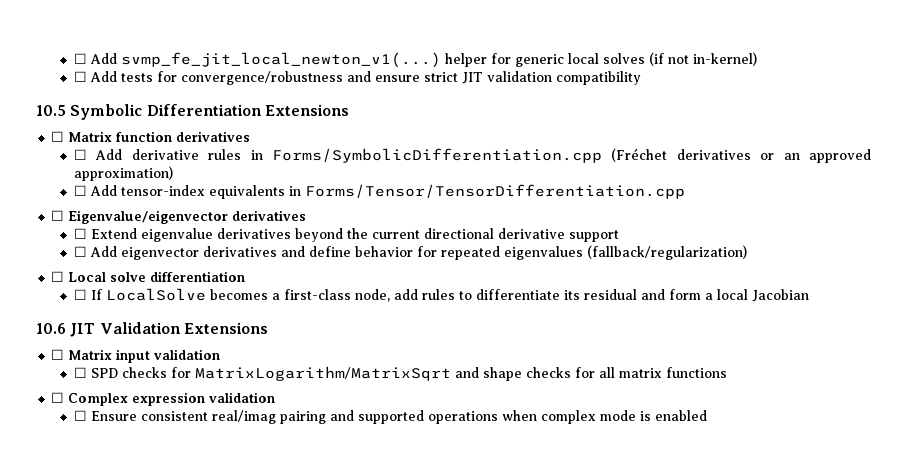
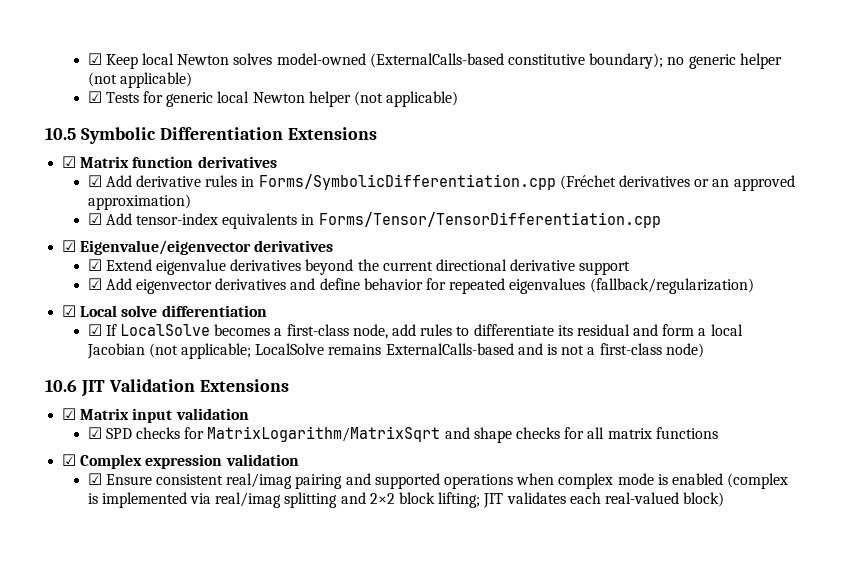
[73,52,757,68] [73,71,641,85] ☐ Add svmp_fe_jit_local_newton_v1(...) helper for generic local solves (if not in-kernel) // ☐ Add tests for convergence/robustness and ensure strict JIT validation compatibility -> [87,53,782,69] [87,72,192,88] [87,91,459,107] ☑ Keep local Newton solves model-owned (ExternalCalls-based constitutive boundary); no generic helper (not applicable) // ☑ Tests for generic local Newton helper (not applicable)
[51,131,65,142] ☐ -> [62,156,77,168] ☑
[73,149,87,160] ☐ -> [87,175,102,187] ☑
[73,185,87,196] ☐ -> [87,213,102,225] ☑
[51,210,65,221] ☐ -> [62,240,77,252] ☑
[73,228,87,239] ☐ -> [87,259,102,271] ☑
[73,246,87,257] ☐ -> [87,278,102,290] ☑
[51,271,65,282] ☐ -> [62,305,77,317] ☑
[73,289,87,300] ☐ -> [87,324,102,336] ☑
(809, 295) none -> [148,343,704,359] (not applicable; LocalSolve remains ExternalCalls-based and is not a first-class node)
[51,349,65,360] ☐ -> [62,408,77,420] ☑
[73,367,87,378] ☐ -> [87,427,102,439] ☑
[51,392,65,403] ☐ -> [62,454,77,466] ☑
[73,410,87,421] ☐ -> [87,473,102,485] ☑
(707, 415) none -> [727,473,789,489] [87,492,725,508] (complex is implemented via real/imag splitting and 2×2 block lifting; JIT validates each real-valued block)

